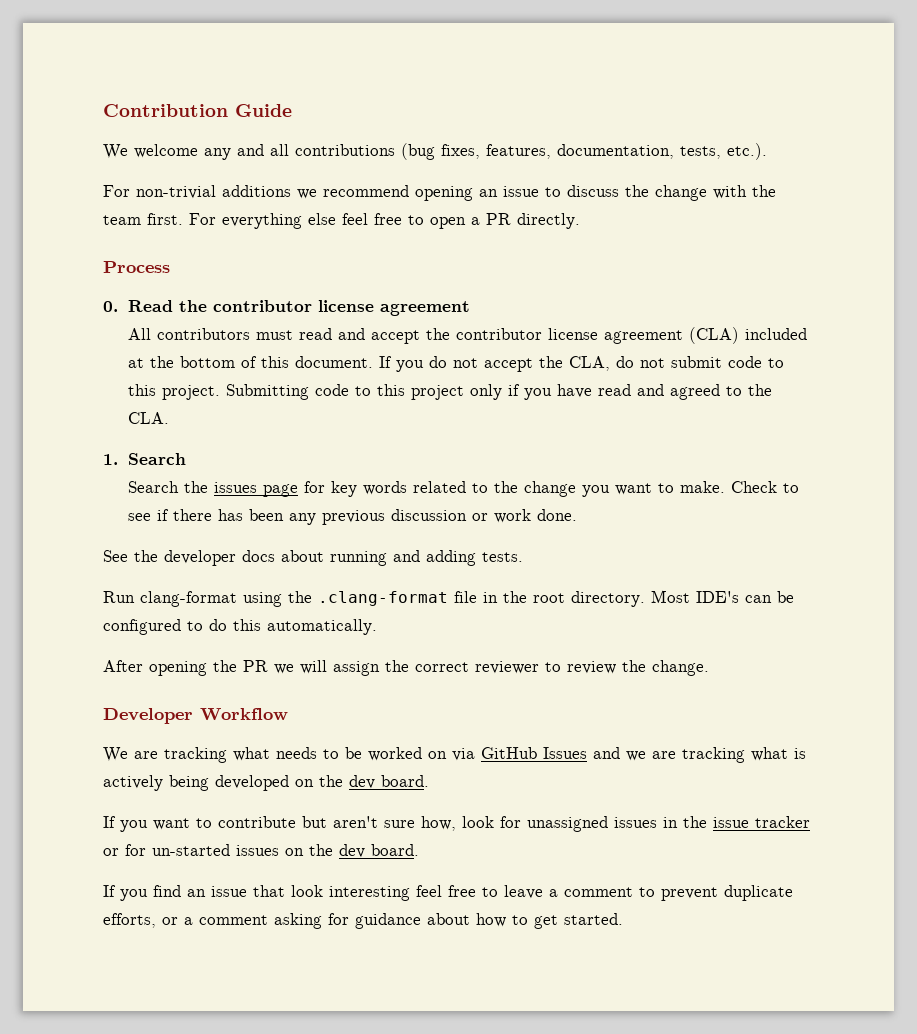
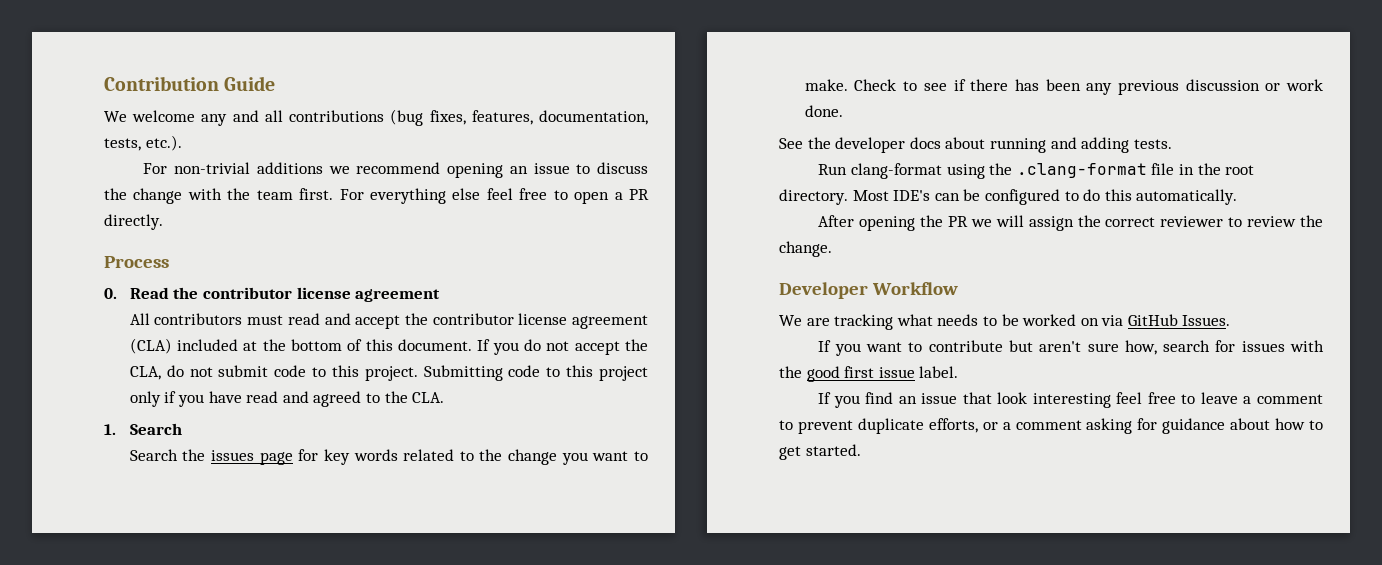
[543,747,806,763] [103,775,429,791] Issues and we are tracking what is actively being developed on the dev board. -> [1182,315,1231,326] Issues.
[462,816,810,832] [103,844,419,858] look for unassigned issues in the issue tracker or for un-started issues on the dev board. -> [1163,340,1324,352] [779,366,959,382] search for issues with the good first issue label.

